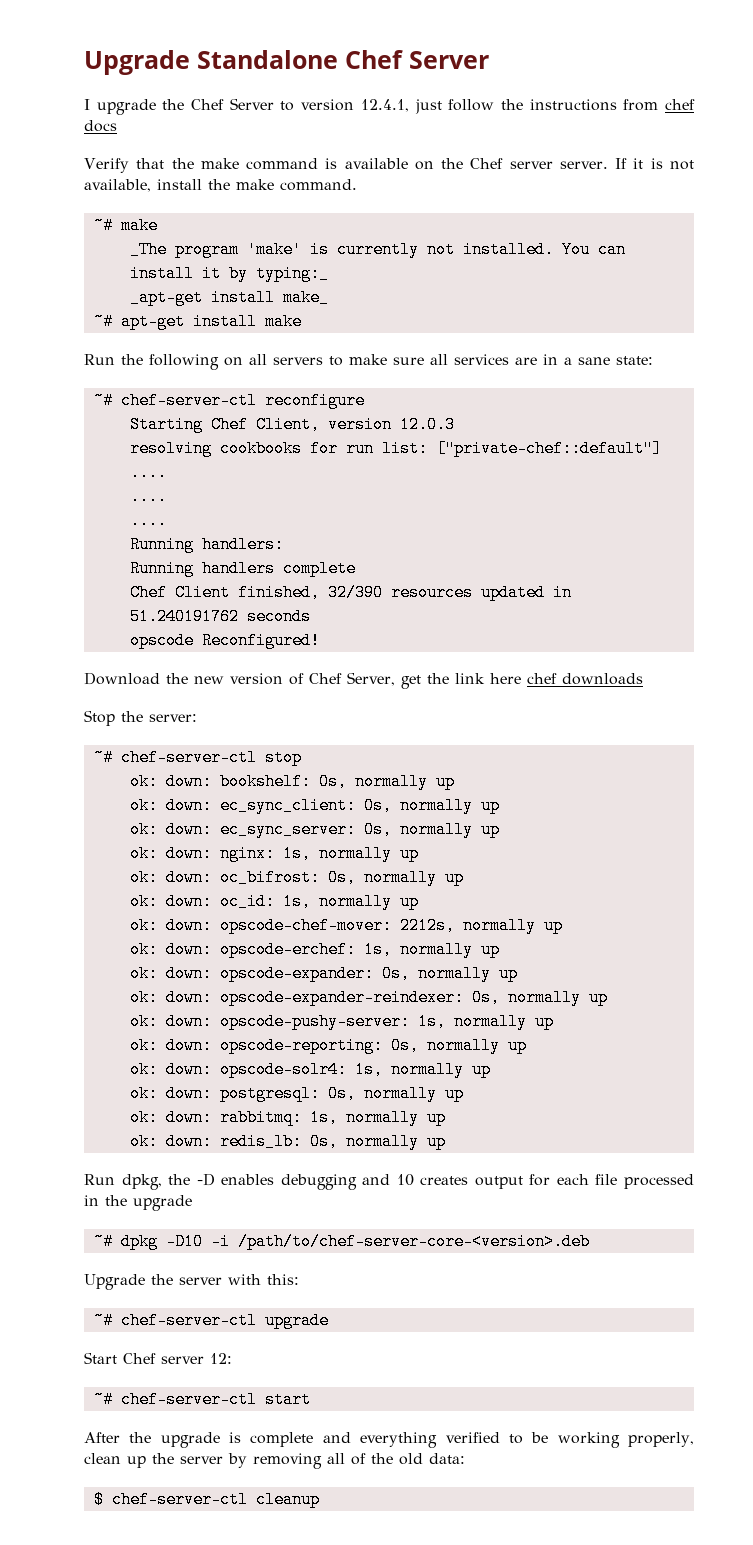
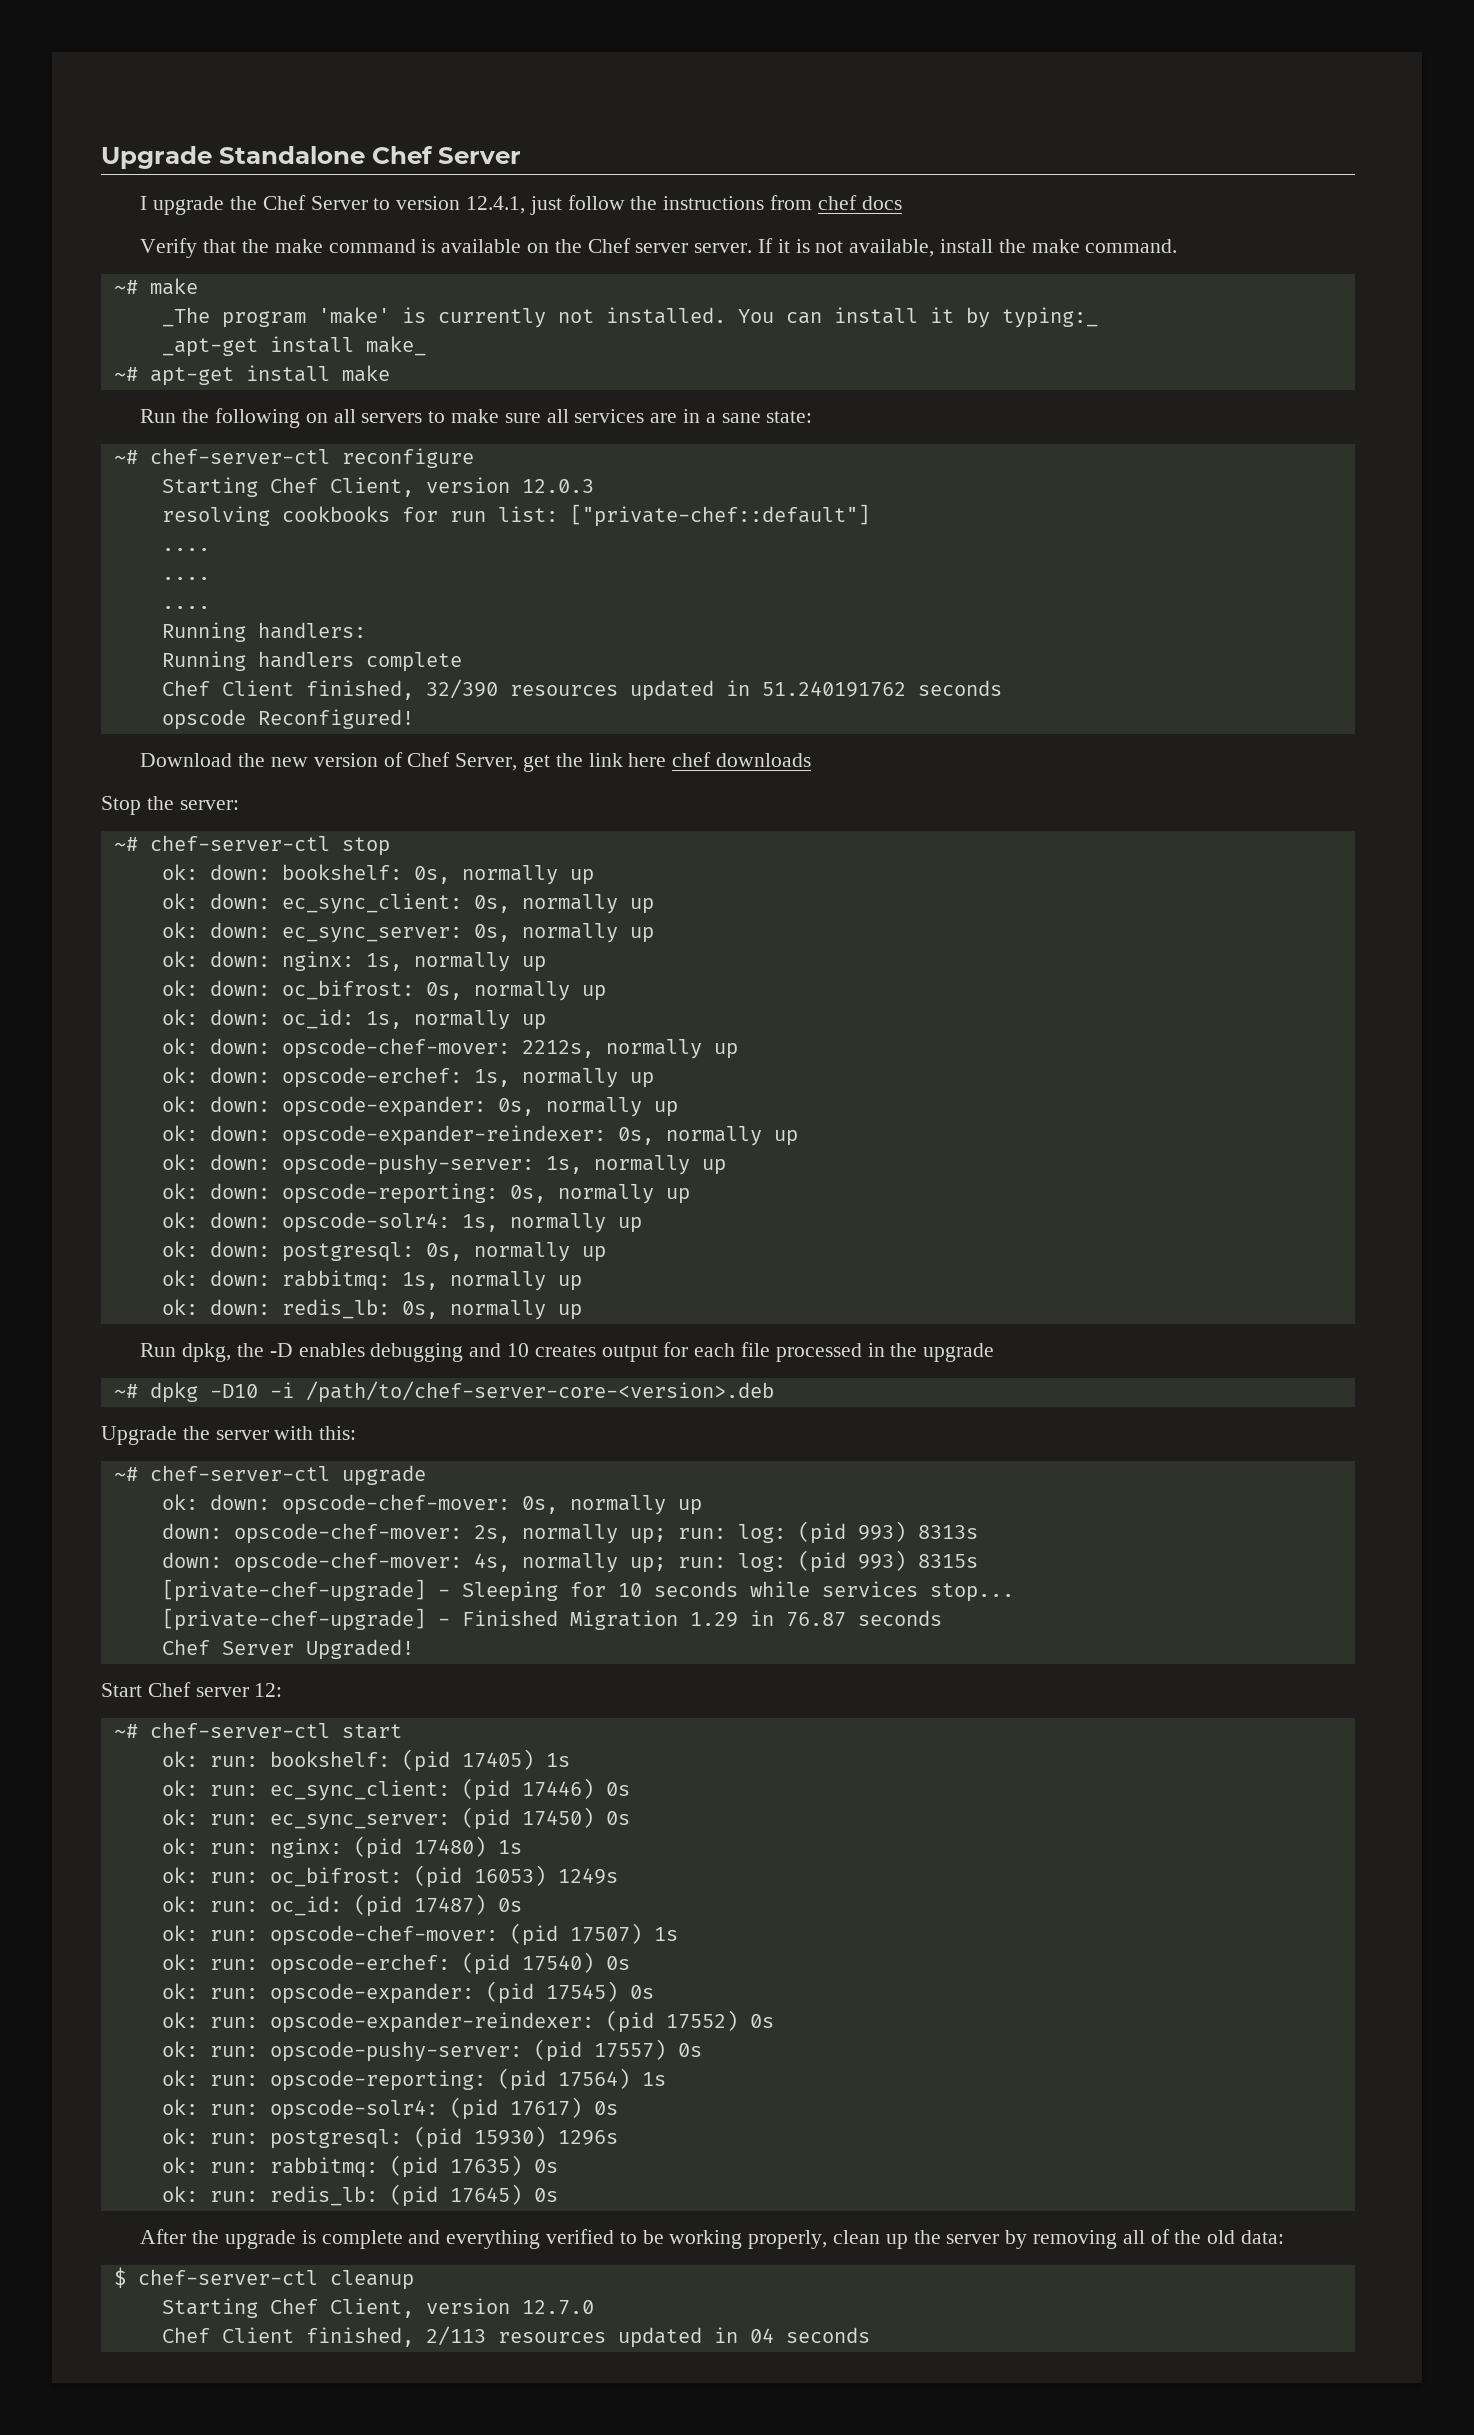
(329, 1320) none -> [161,1494,702,1515] [161,1521,978,1544] [161,1550,978,1573] [161,1579,1014,1602] [161,1608,942,1631] [161,1639,414,1660] // ok: down: opscode-chef-mover: 0s, normally up // down: opscode-chef-mover: 2s, normally up; run: log: (pid 993) 8313s // down: opscode-chef-mover: 4s, normally up; run: log: (pid 993) 8315s // [private-chef-upgrade] - Sleeping for 10 seconds while services stop... // [private-chef-upgrade] - Finished Migration 1.29 in 76.87 seconds // Chef Server Upgraded!
(311, 1399) none -> [161,1749,570,1772] [161,1778,630,1801] [161,1807,630,1830] [161,1836,522,1859] [161,1865,618,1888] [161,1894,522,1917] [161,1923,678,1946] [161,1952,630,1975] [161,1981,654,2004] [161,2010,774,2033] [161,2039,702,2062] [161,2068,666,2091] [161,2097,618,2120] [161,2126,618,2149] [161,2155,558,2178] [161,2184,558,2207] // ok: run: bookshelf: (pid 17405) 1s // ok: run: ec_sync_client: (pid 17446) 0s // ok: run: ec_sync_server: (pid 17450) 0s // ok: run: nginx: (pid 17480) 1s // ok: run: oc_bifrost: (pid 16053) 1249s // ok: run: oc_id: (pid 17487) 0s // ok: run: opscode-chef-mover: (pid 17507) 1s // ok: run: opscode-erchef: (pid 17540) 0s // ok: run: opscode-expander: (pid 17545) 0s // ok: run: opscode-expander-reindexer: (pid 17552) 0s // ok: run: opscode-pushy-server: (pid 17557) 0s // ok: run: opscode-reporting: (pid 17564) 1s // ok: run: opscode-solr4: (pid 17617) 0s // ok: run: postgresql: (pid 15930) 1296s // ok: run: rabbitmq: (pid 17635) 0s // ok: run: redis_lb: (pid 17645) 0s
(320, 1499) none -> [161,2298,594,2318] [161,2326,870,2348] // Starting Chef Client, version 12.7.0 // Chef Client finished, 2/113 resources updated in 04 seconds

